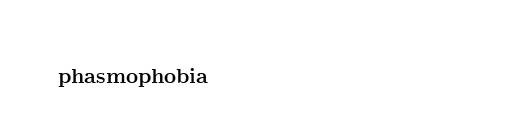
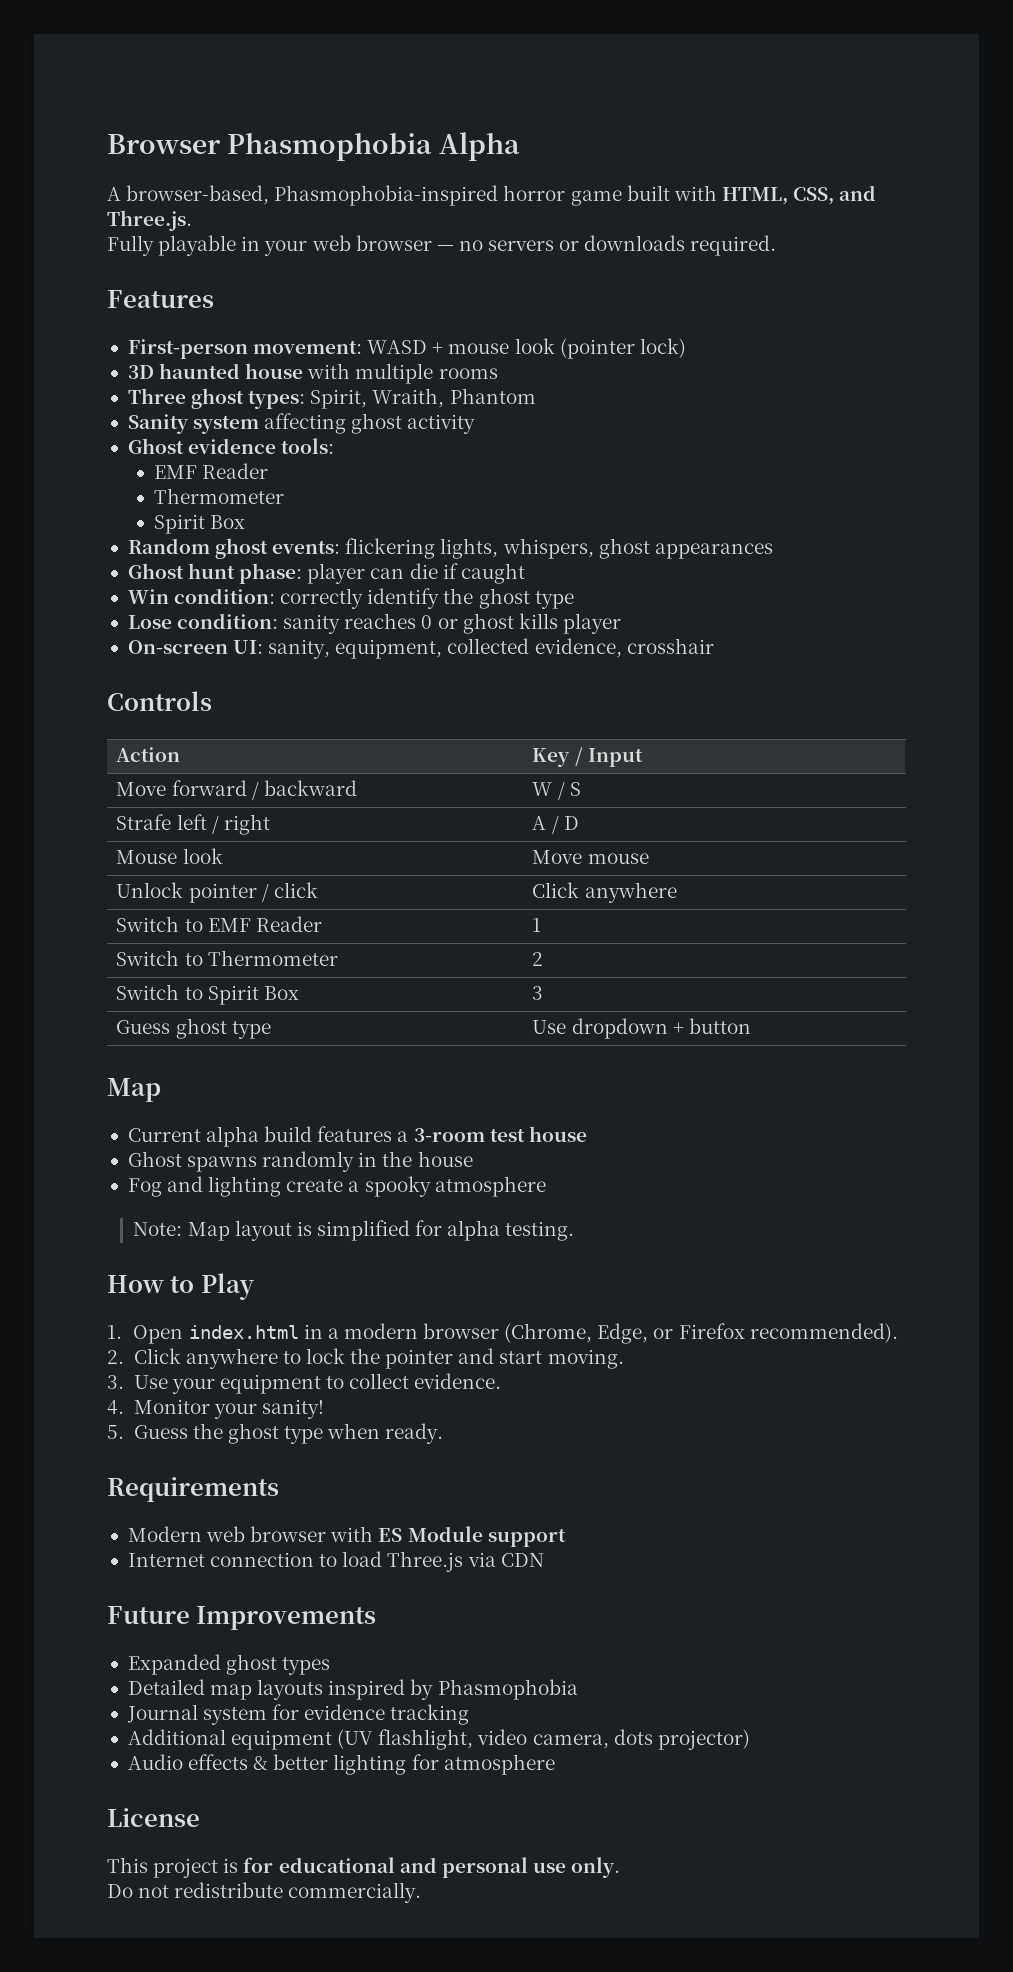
[58,68,208,87] phasmophobia -> [107,132,521,161] [107,185,877,206] [107,210,192,231] [107,235,777,256] [107,290,214,308] [127,338,686,359] [127,363,498,384] [127,388,536,409] [127,413,476,434] [127,438,335,454] [154,463,269,479] [154,488,285,504] [154,514,246,534] [127,538,773,559] [127,563,525,584] [127,588,574,609] [127,613,621,634] [127,638,714,659] [107,691,212,711] [116,747,181,762] [532,747,643,767] [116,780,357,800] [532,782,581,800] [116,814,270,835] [532,816,579,834] [116,848,223,864] [532,850,649,864] [116,882,318,903] [532,882,677,903] [116,916,322,932] [532,918,542,932] [116,950,338,966] [532,952,544,966] [116,984,299,1005] [532,986,544,1000] [116,1018,271,1039] [532,1018,751,1039] [107,1078,161,1102] [127,1126,587,1147] [127,1151,473,1172] [127,1176,546,1197] [133,1220,575,1241] [107,1273,254,1300] [107,1323,898,1344] [107,1348,624,1369] [107,1373,502,1394] [107,1399,324,1419] [107,1423,444,1444] [107,1477,279,1502] [127,1526,566,1547] [127,1551,544,1572] [107,1606,377,1630] [127,1654,331,1675] [127,1679,578,1700] [126,1704,470,1725] [127,1729,750,1750] [127,1754,555,1775] [107,1808,200,1827] [107,1857,621,1878] [107,1882,422,1903] Browser Phasmophobia Alpha // A browser-based, Phasmophobia-inspired horror game built with HTML, CSS, and Three.js. // Fully playable in your web browser — no servers or downloads required. // Features // First-person movement: WASD + mouse look (pointer lock) // 3D haunted house with multiple rooms // Three ghost types: Spirit, Wraith, Phantom // Sanity system affecting ghost activity // Ghost evidence tools: // EMF Reader // Thermometer // Spirit Box // Random ghost events: flickering lights, whispers, ghost appearances // Ghost hunt phase: player can die if caught // Win condition: correctly identify the ghost type // Lose condition: sanity reaches 0 or ghost kills player // On-screen UI: sanity, equipment, collected evidence, crosshair // Controls // Action | Key / Input // Move forward / backward | W / S // Strafe left / right | A / D // Mouse look | Move mouse // Unlock pointer / click | Click anywhere // Switch to EMF Reader | 1 // Switch to Thermometer | 2 // Switch to Spirit Box | 3 // Guess ghost type | Use dropdown + button // Map // Current alpha build features a 3-room test house // Ghost spawns randomly in the house // Fog and lighting create a spooky atmosphere // Note: Map layout is simplified for alpha testing. // How to Play // 1. Open index.html in a modern browser (Chrome, Edge, or Firefox recommended). // 2. Click anywhere to lock the pointer and start moving. // 3. Use your equipment to collect evidence. // 4. Monitor your sanity! // 5. Guess the ghost type when ready. // Requirements // Modern web browser with ES Module support // Internet connection to load Three.js via CDN // Future Improvements // Expanded ghost types // Detailed map layouts inspired by Phasmophobia // Journal system for evidence tracking // Additional equipment (UV flashlight, video camera, dots projector) // Audio effects & better lighting for atmosphere // License // This project is for educational and personal use only. // Do not redistribute commercially.

